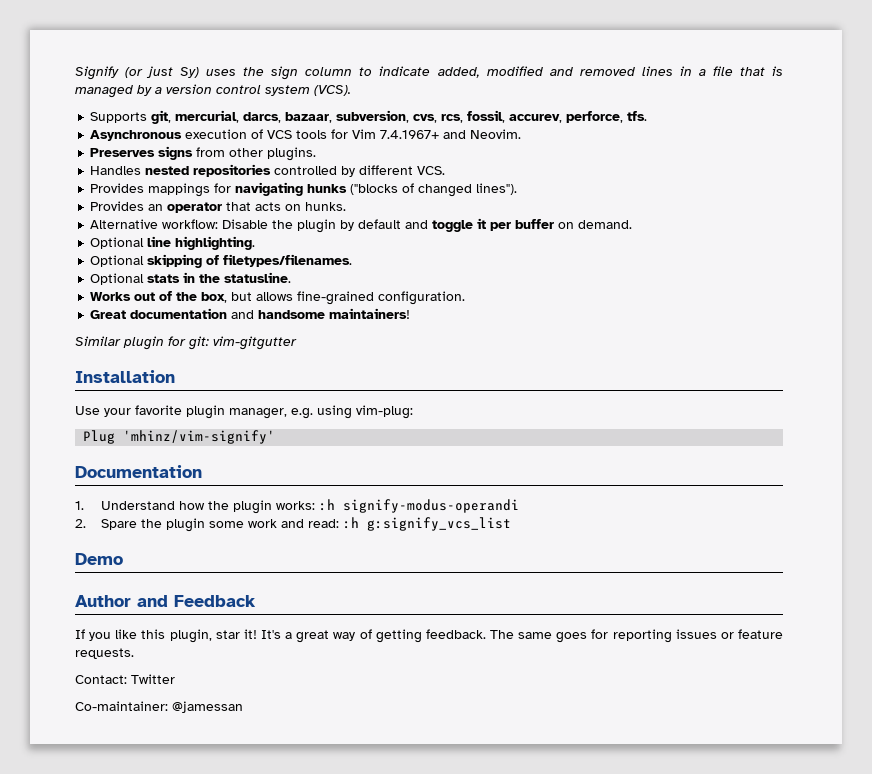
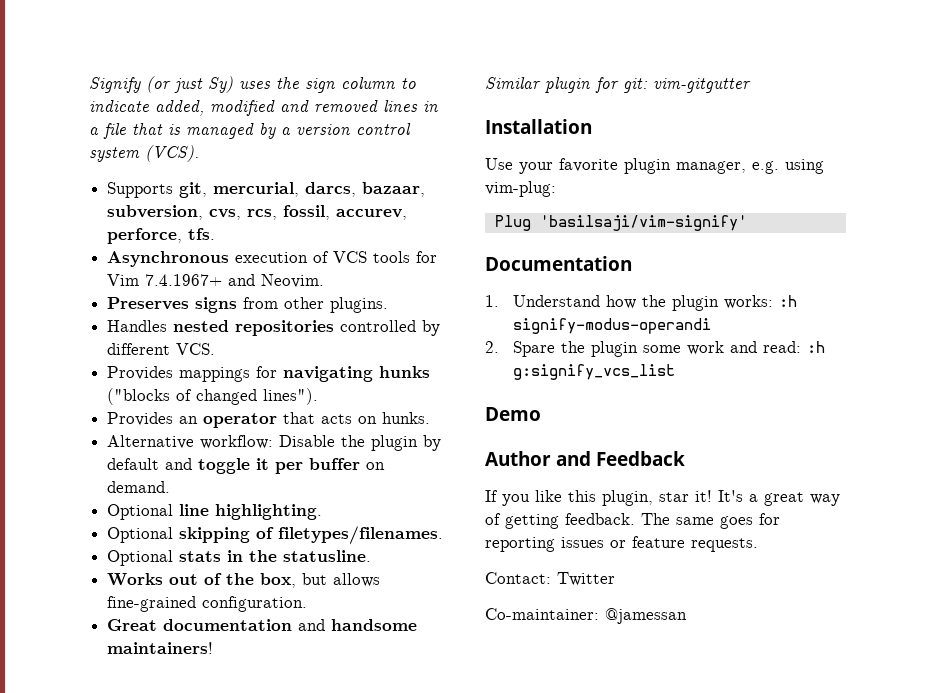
[123,430,276,444] 'mhinz/vim-signify' -> [539,215,747,231] 'basilsaji/vim-signify'

